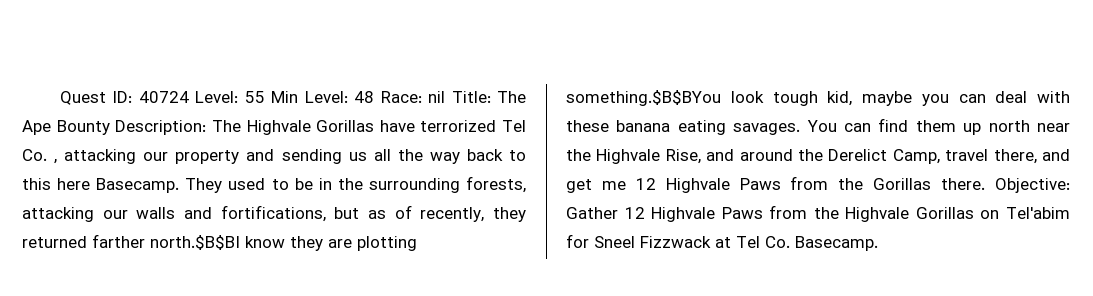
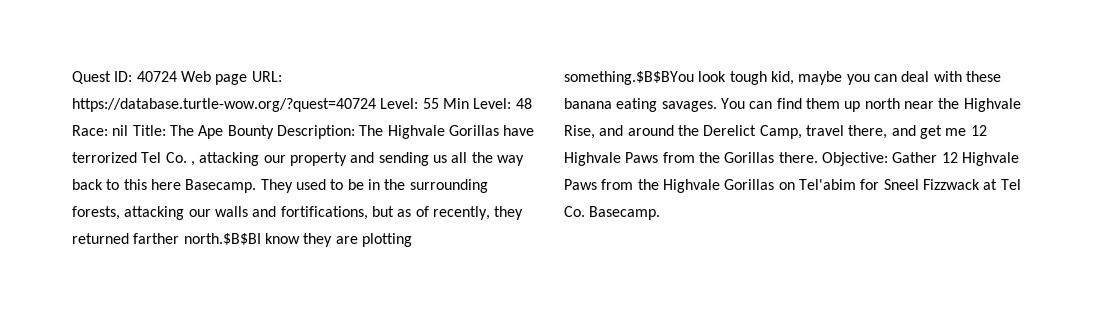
(189, 97) none -> [180,71,282,85] [72,98,376,112] Web page URL: https://database.turtle-wow.org/?quest=40724

